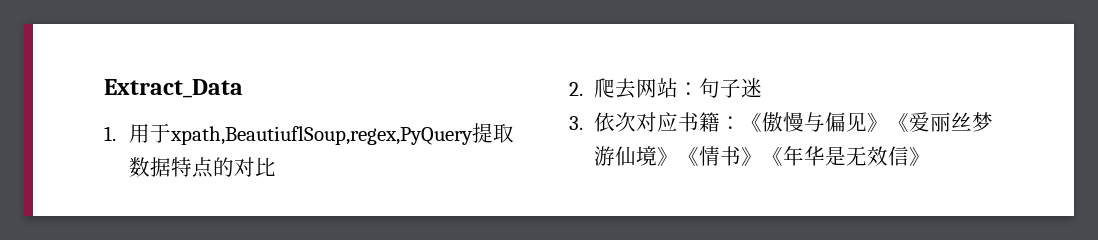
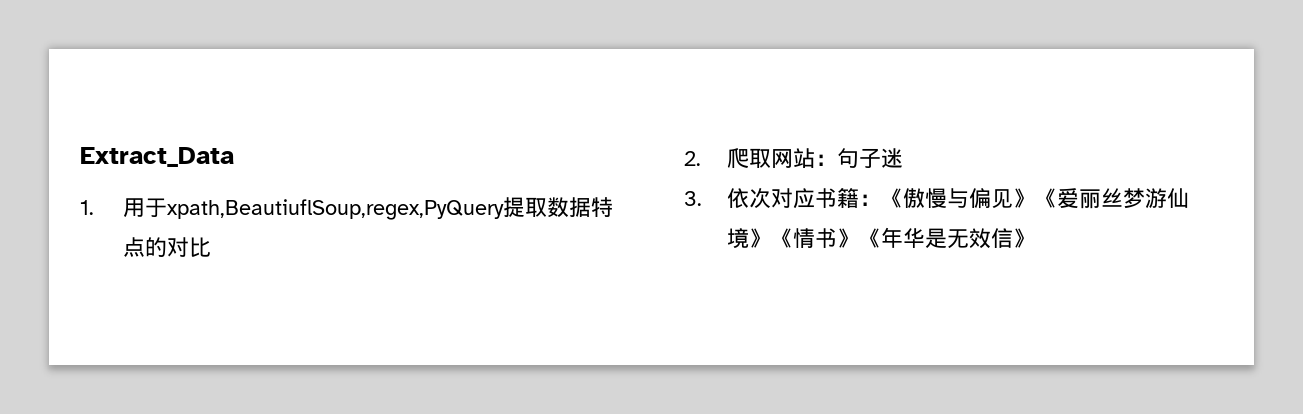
[615,78,637,99] 去 -> [748,148,771,168] 取

